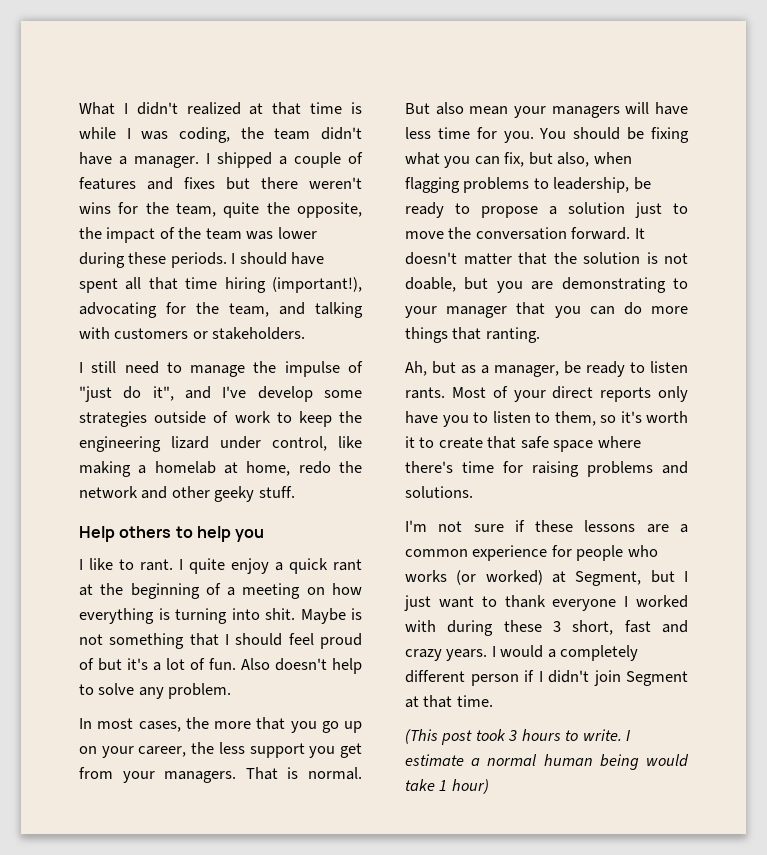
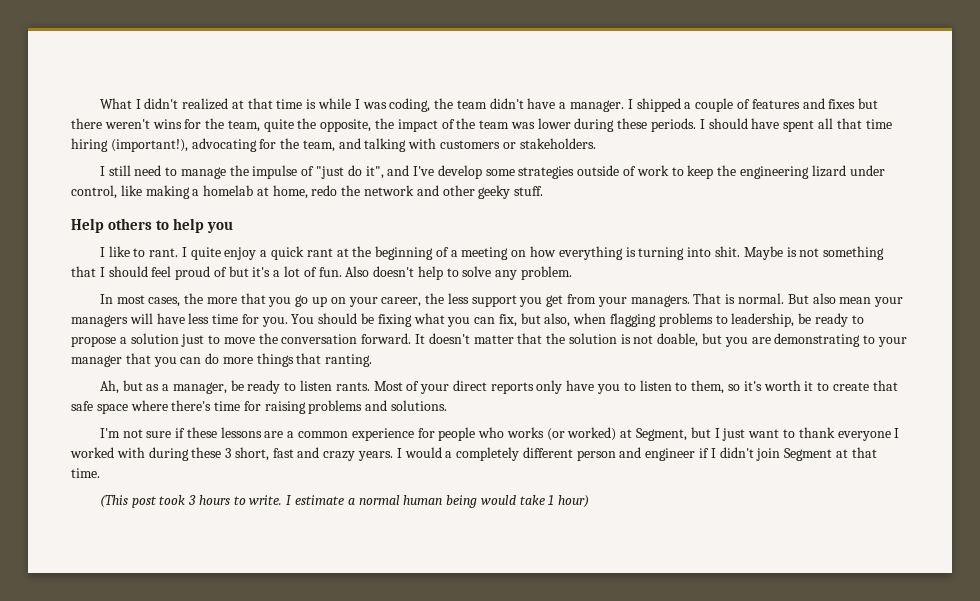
(519, 680) none -> [619,447,696,461] and engineer

